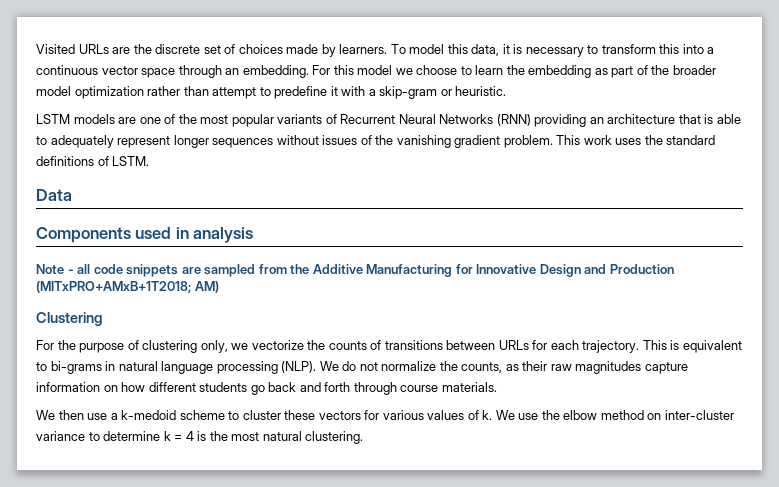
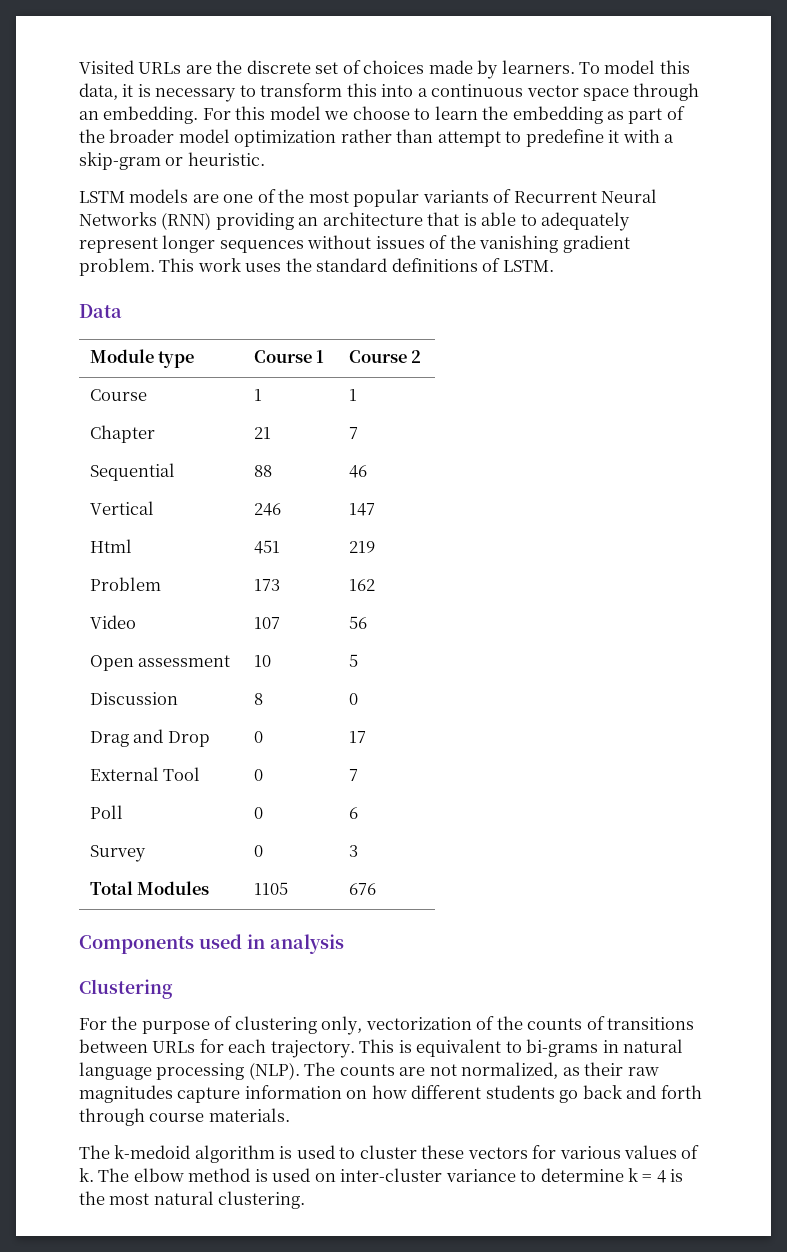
[36,227,254,243] [36,264,674,277] [36,281,219,293] // Components used in analysis // Note - all code snippets are sampled from the Additive Manufacturing for Innovative Design and Production (MITxPRO+AMxB+1T2018; AM) -> [89,349,195,368] [253,350,325,363] [348,350,422,363] [89,389,147,401] [253,389,262,401] [348,389,357,401] [89,425,155,443] [253,427,271,439] [348,427,358,439] [89,463,175,481] [253,465,272,477] [348,465,367,478] [89,501,154,515] [253,503,281,516] [348,503,375,516] [89,539,132,553] [253,540,280,554] [348,541,375,553] [89,577,161,591] [253,579,280,591] [348,579,375,591] [89,615,136,629] [253,617,280,629] [348,616,367,629] [89,655,231,671] [253,655,271,667] [348,654,358,667] [89,692,178,705] [253,693,263,705] [348,693,358,705] [89,729,210,747] [253,731,263,743] [348,731,366,743] [89,767,201,781] [253,769,263,781] [348,769,358,781] [89,805,123,819] [253,807,263,819] [348,807,358,819] [89,845,146,862] [253,845,263,857] [348,845,358,857] [89,881,210,895] [253,882,288,895] [348,883,376,895] [79,934,344,954] // Module type | Course 1 | Course 2 // Course | 1 | 1 // Chapter | 21 | 7 // Sequential | 88 | 46 // Vertical | 246 | 147 // Html | 451 | 219 // Problem | 173 | 162 // Video | 107 | 56 // Open assessment | 10 | 5 // Discussion | 8 | 0 // Drag and Drop | 0 | 17 // External Tool | 0 | 7 // Poll | 0 | 6 // Survey | 0 | 3 // Total Modules | 1105 | 676 // Components used in analysis
[231,340,304,350] we vectorize -> [365,1016,495,1030] vectorization of
[319,361,503,373] We do not normalize the counts, -> [304,1062,559,1079] The counts are not normalized,
[36,410,225,420] We then use a k-medoid scheme -> [79,1145,335,1163] The k-medoid algorithm is used
[495,410,644,420] We use the elbow method -> [98,1168,311,1182] The elbow method is used

